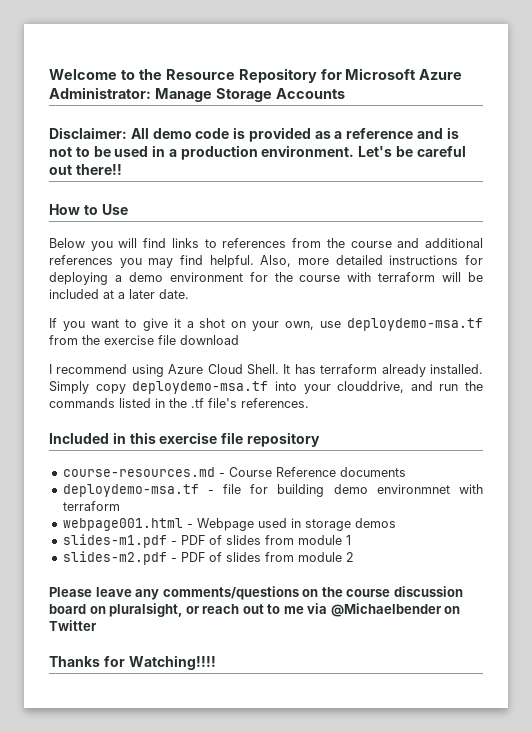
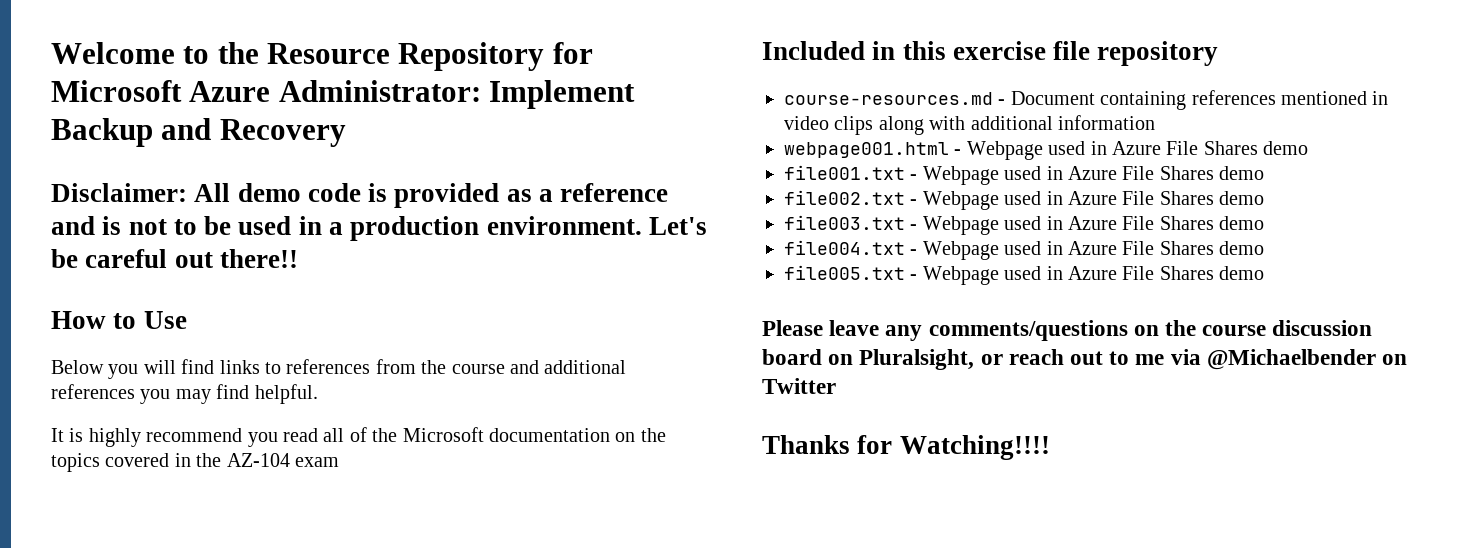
[154,88,345,102] Manage Storage Accounts -> [489,80,636,109] [51,118,346,147] Implement Backup and Recovery
[260,255,484,267] [49,272,483,285] [49,289,189,299] [49,318,483,331] [49,335,239,345] [49,364,483,377] [49,381,483,394] [49,398,309,408] Also, more detailed instructions for deploying a demo environment for the course with terraform will be included at a later date. // If you want to give it a shot on your own, use deploydemo-msa.tf from the exercise file download // I recommend using Azure Cloud Shell. It has terraform already installed. Simply copy deploydemo-msa.tf into your clouddrive, and run the commands listed in the .tf file's references. -> [51,427,666,447] [51,453,339,472] // It is highly recommend you read all of the Microsoft documentation on the topics covered in the AZ-104 exam
[228,467,406,477] [62,484,483,497] [62,501,120,511] Course Reference documents // deploydemo-msa.tf - file for building demo environmnet with terraform -> [1010,90,1389,110] [784,115,1155,135] Document containing references mentioned in video clips along with additional information
[304,518,396,531] [62,534,351,548] [62,551,354,565] storage demos // slides-m1.pdf - PDF of slides from module 1 // slides-m2.pdf - PDF of slides from module 2 -> [1112,141,1309,155] [784,165,1265,185] [784,190,1265,210] [784,215,1265,235] [784,240,1265,260] [784,265,1265,285] Azure File Shares demo // file001.txt - Webpage used in Azure File Shares demo // file002.txt - Webpage used in Azure File Shares demo // file003.txt - Webpage used in Azure File Shares demo // file004.txt - Webpage used in Azure File Shares demo // file005.txt - Webpage used in Azure File Shares demo
[109,603,183,617] pluralsight, -> [859,349,975,370] Pluralsight,

